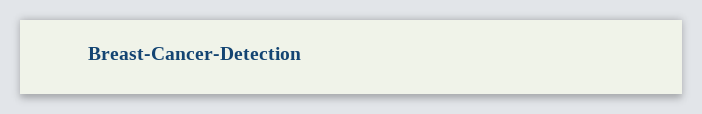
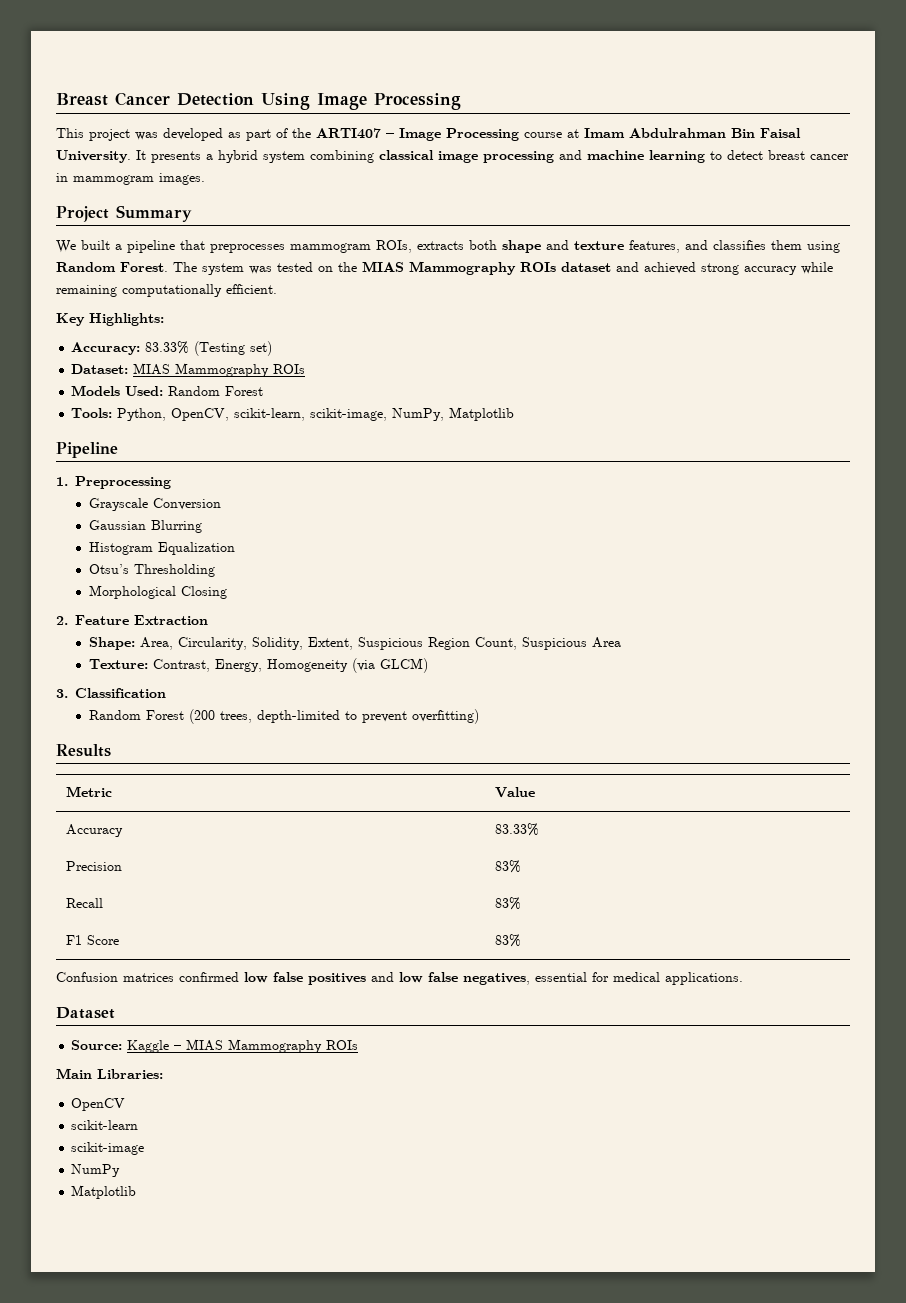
[88,47,301,60] Breast-Cancer-Detection -> [56,92,461,110] [56,128,801,141] [56,150,849,163] [56,173,205,185] [56,205,192,222] [56,240,840,253] [56,261,833,275] [56,284,277,297] [56,313,164,326] [71,341,273,356] [71,363,306,377] [71,385,264,396] [71,407,515,421] [56,442,118,458] [56,476,171,489] [88,498,221,511] [88,520,202,533] [88,542,235,555] [88,564,215,577] [88,585,227,599] [56,615,208,625] [88,637,621,650] [88,658,428,673] [56,688,166,698] [88,709,479,724] [56,744,111,757] [66,786,113,797] [495,787,536,798] [66,824,124,837] [495,823,540,836] [66,861,123,871] [495,860,522,873] [66,898,104,908] [495,897,522,910] [66,935,120,945] [495,934,522,947] [56,972,743,985] [56,1007,115,1019] [71,1039,359,1053] [56,1068,163,1079] [71,1098,126,1111] [71,1120,139,1130] [71,1142,145,1155] [71,1164,121,1177] [71,1185,137,1199] Breast Cancer Detection Using Image Processing // This project was developed as part of the ARTI407 – Image Processing course at Imam Abdulrahman Bin Faisal University. It presents a hybrid system combining classical image processing and machine learning to detect breast cancer in mammogram images. // Project Summary // We built a pipeline that preprocesses mammogram ROIs, extracts both shape and texture features, and classifies them using Random Forest. The system was tested on the MIAS Mammography ROIs dataset and achieved strong accuracy while remaining computationally efficient. // Key Highlights: // Accuracy: 83.33% (Testing set) // Dataset: MIAS Mammography ROIs // Models Used: Random Forest // Tools: Python, OpenCV, scikit-learn, scikit-image, NumPy, Matplotlib // Pipeline // 1. Preprocessing // Grayscale Conversion // Gaussian Blurring // Histogram Equalization // Otsu’s Thresholding // Morphological Closing // 2. Feature Extraction // Shape: Area, Circularity, Solidity, Extent, Suspicious Region Count, Suspicious Area // Texture: Contrast, Energy, Homogeneity (via GLCM) // 3. Classification // Random Forest (200 trees, depth-limited to prevent overfitting) // Results // Metric | Value // Accuracy | 83.33% // Precision | 83% // Recall | 83% // F1 Score | 83% // Confusion matrices confirmed low false positives and low false negatives, essential for medical applications. // Dataset // Source: Kaggle – MIAS Mammography ROIs // Main Libraries: // OpenCV // scikit-learn // scikit-image // NumPy // Matplotlib

